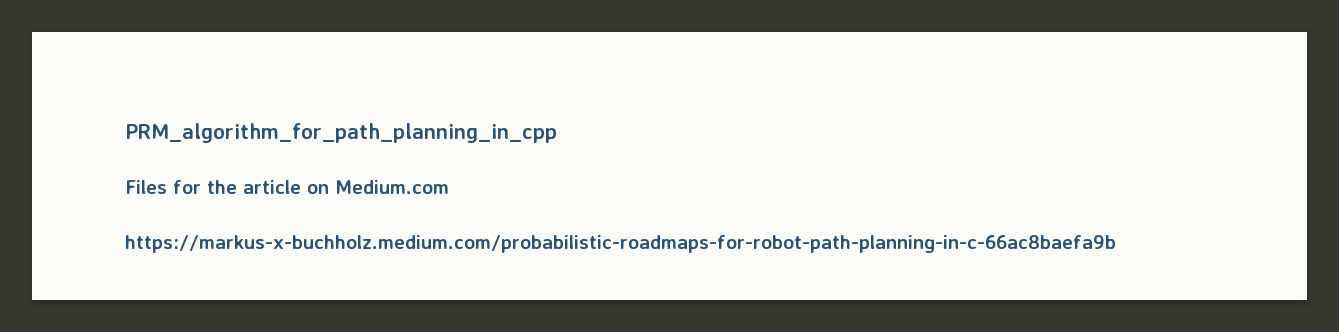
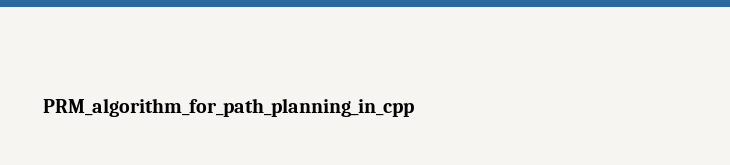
[125,180,449,194] [125,235,1116,253] // Files for the article on Medium.com // https://markus-x-buchholz.medium.com/probabilistic-roadmaps-for-robot-path-planning-in-c-66ac8baefa9b -> (414, 107) none

